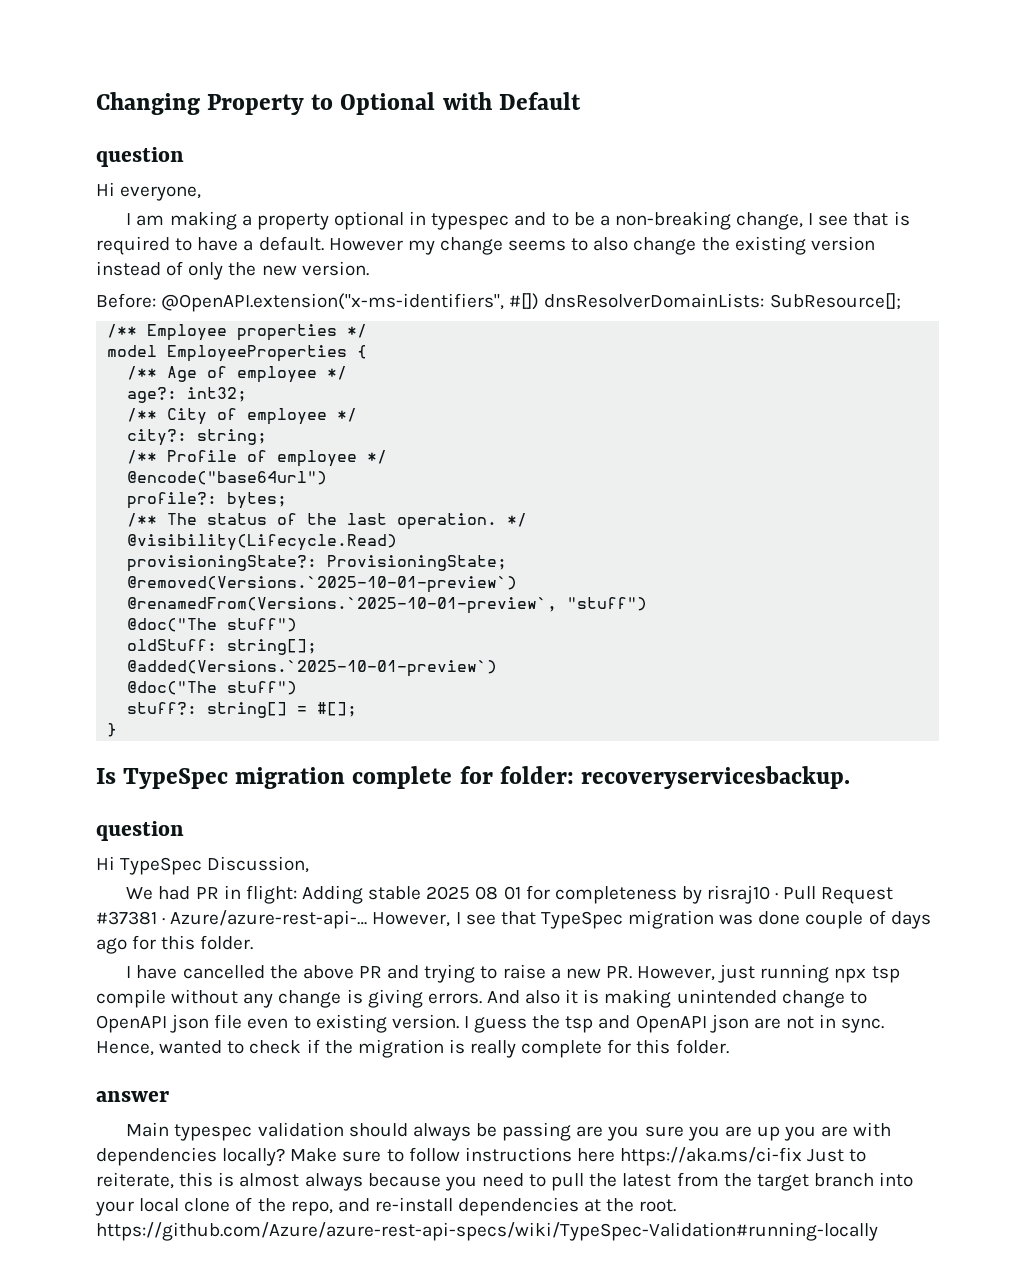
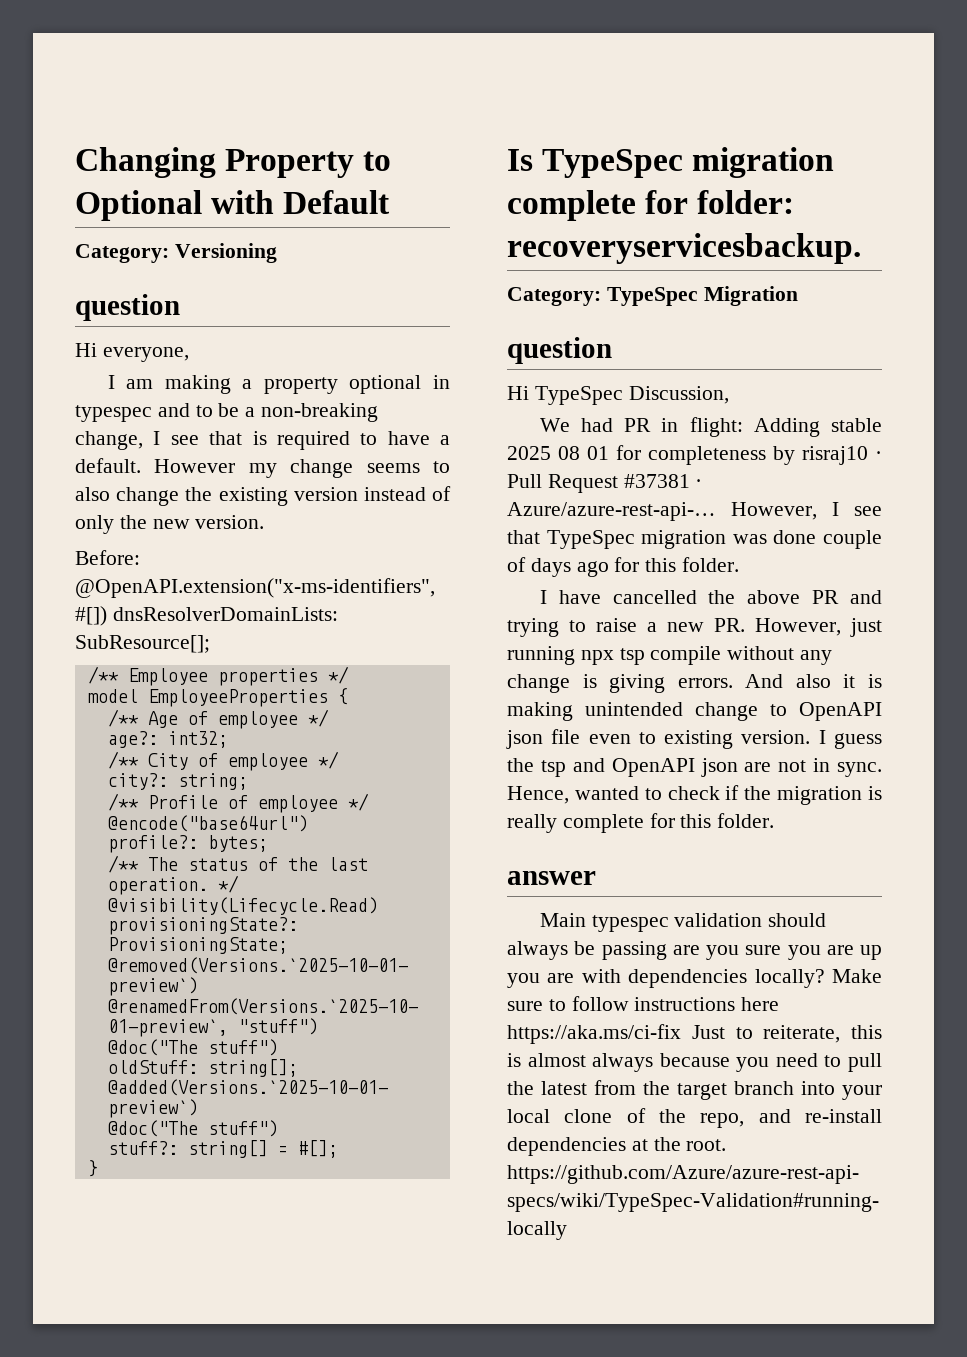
(581, 101) none -> [75,243,277,263] // Category: Versioning
(850, 777) none -> [507,286,798,306] // Category: TypeSpec Migration

